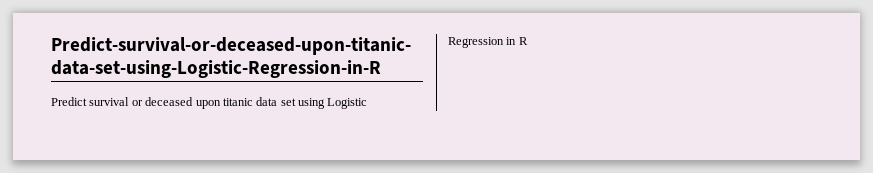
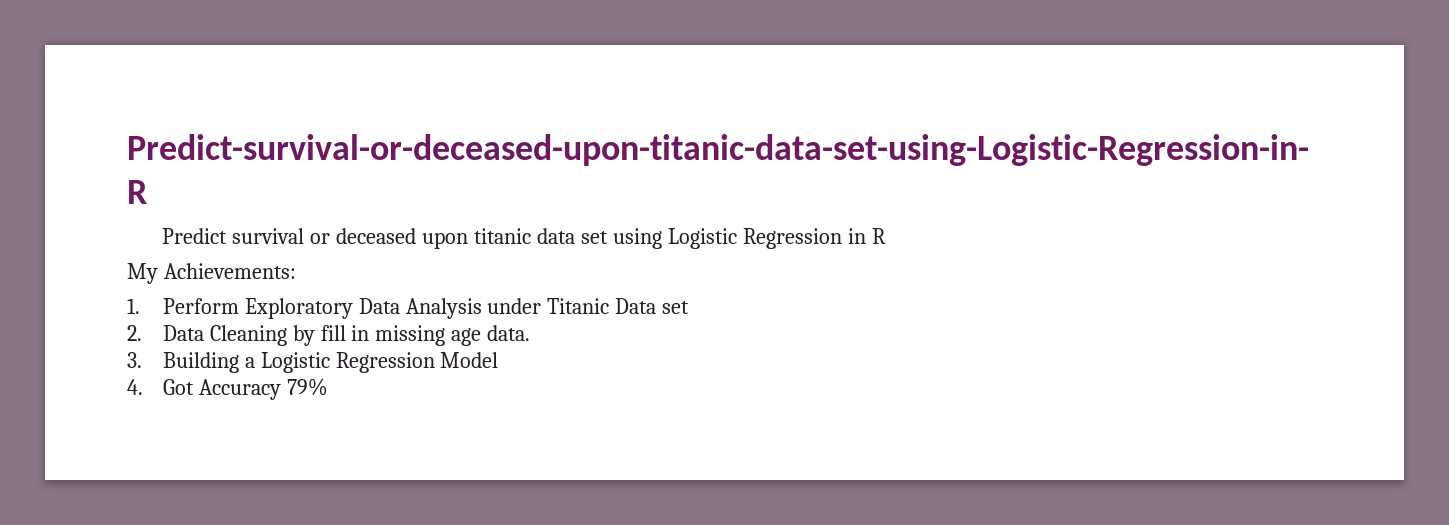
(528, 41) none -> [127,263,296,284] [127,298,690,319] [127,325,531,346] [127,352,499,373] [127,378,328,400] // My Achievements: // 1. Perform Exploratory Data Analysis under Titanic Data set // 2. Data Cleaning by fill in missing age data. // 3. Building a Logistic Regression Model // 4. Got Accuracy 79%

